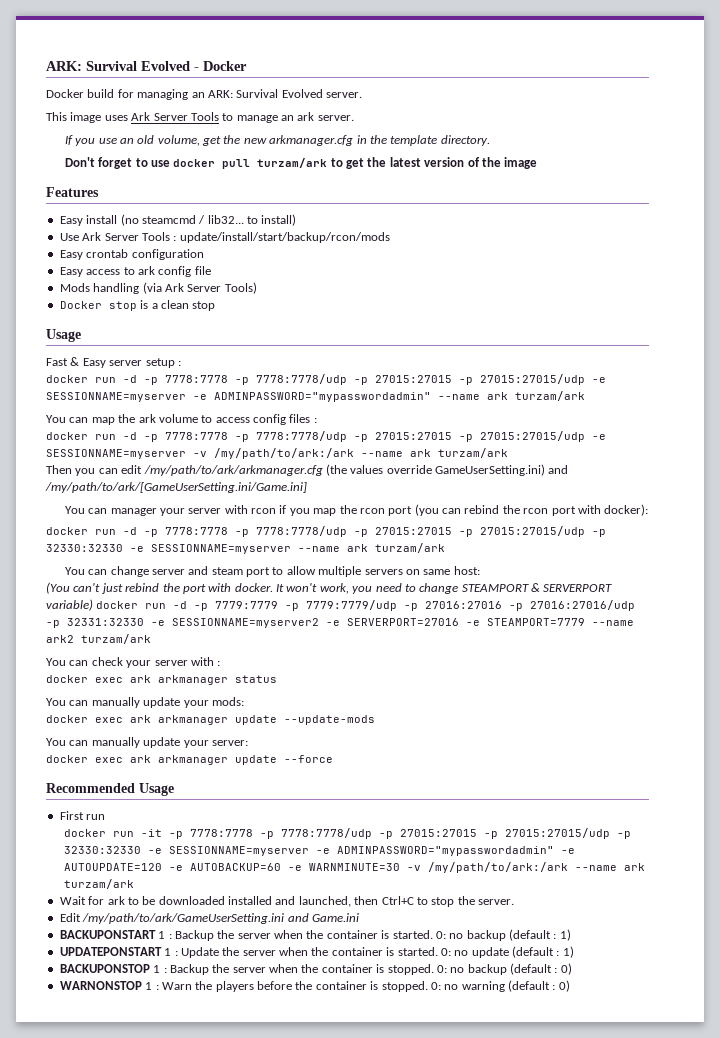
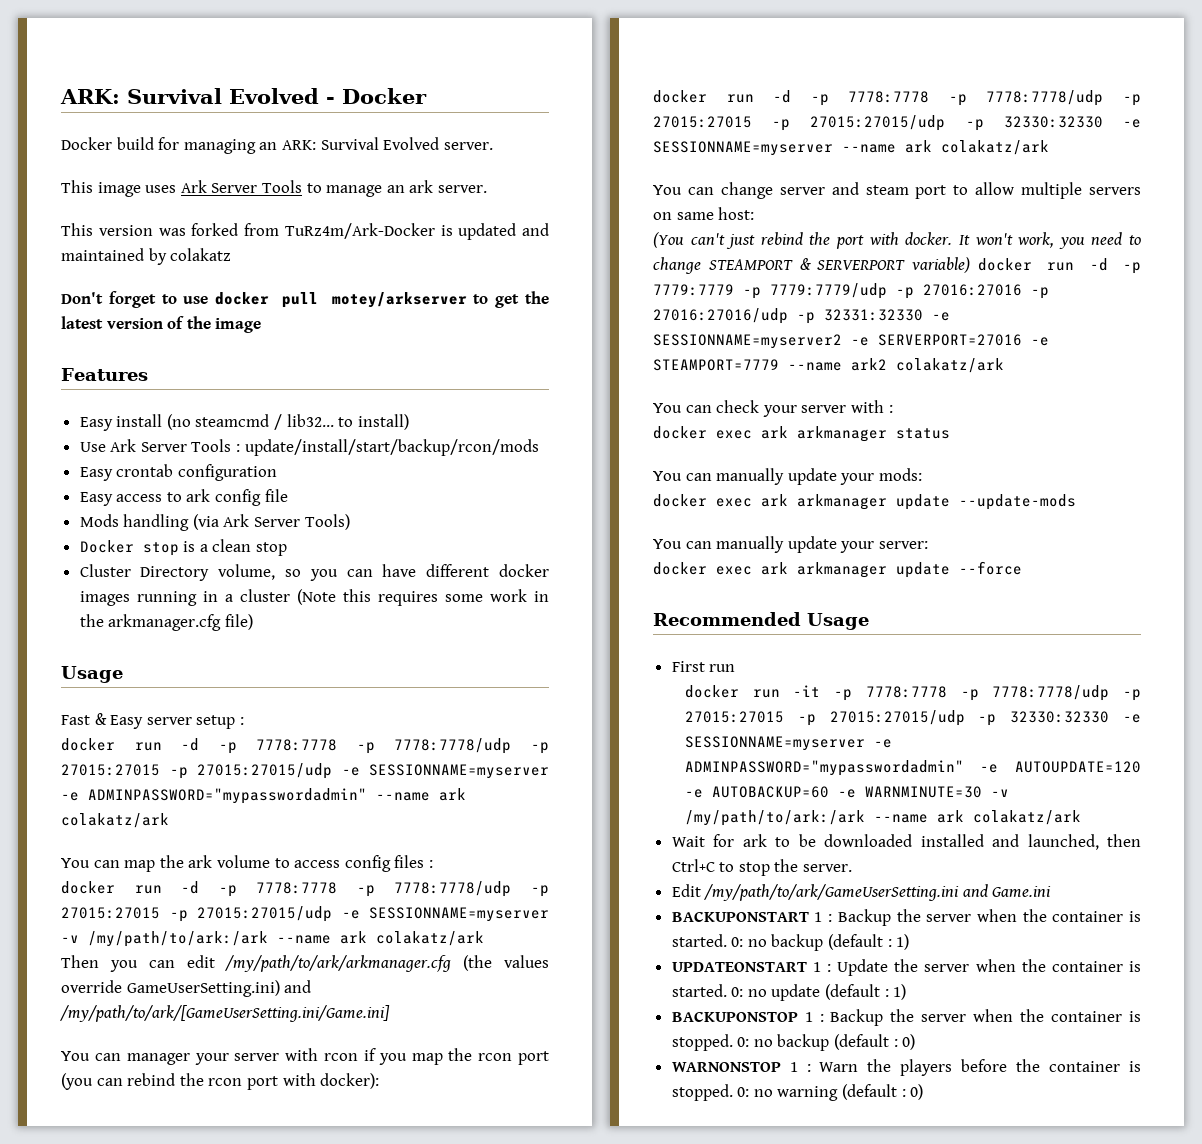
[64,135,490,146] If you use an old volume, get the new arkmanager.cfg in the template directory. -> [61,223,549,240] [61,248,232,265] This version was forked from TuRz4m/Ark-Docker is updated and maintained by colakatz
[257,158,328,168] turzam/ark -> [331,292,467,308] motey/arkserver
(216, 306) none -> [79,564,550,581] [79,589,549,606] [79,614,253,631] // Cluster Directory volume, so you can have different docker images running in a cluster (Note this requires some work in the arkmanager.cfg file)
[515,391,585,401] turzam/ark -> [61,813,169,828] colakatz/ark
[438,448,508,458] turzam/ark -> [376,931,484,946] colakatz/ark
[375,543,445,553] turzam/ark -> [941,140,1049,155] colakatz/ark
[81,634,151,644] turzam/ark -> [896,358,1004,373] colakatz/ark
[63,879,134,889] turzam/ark -> [972,810,1081,825] colakatz/ark
[59,947,162,956] UPDATEPONSTART -> [671,962,807,972] UPDATEONSTART

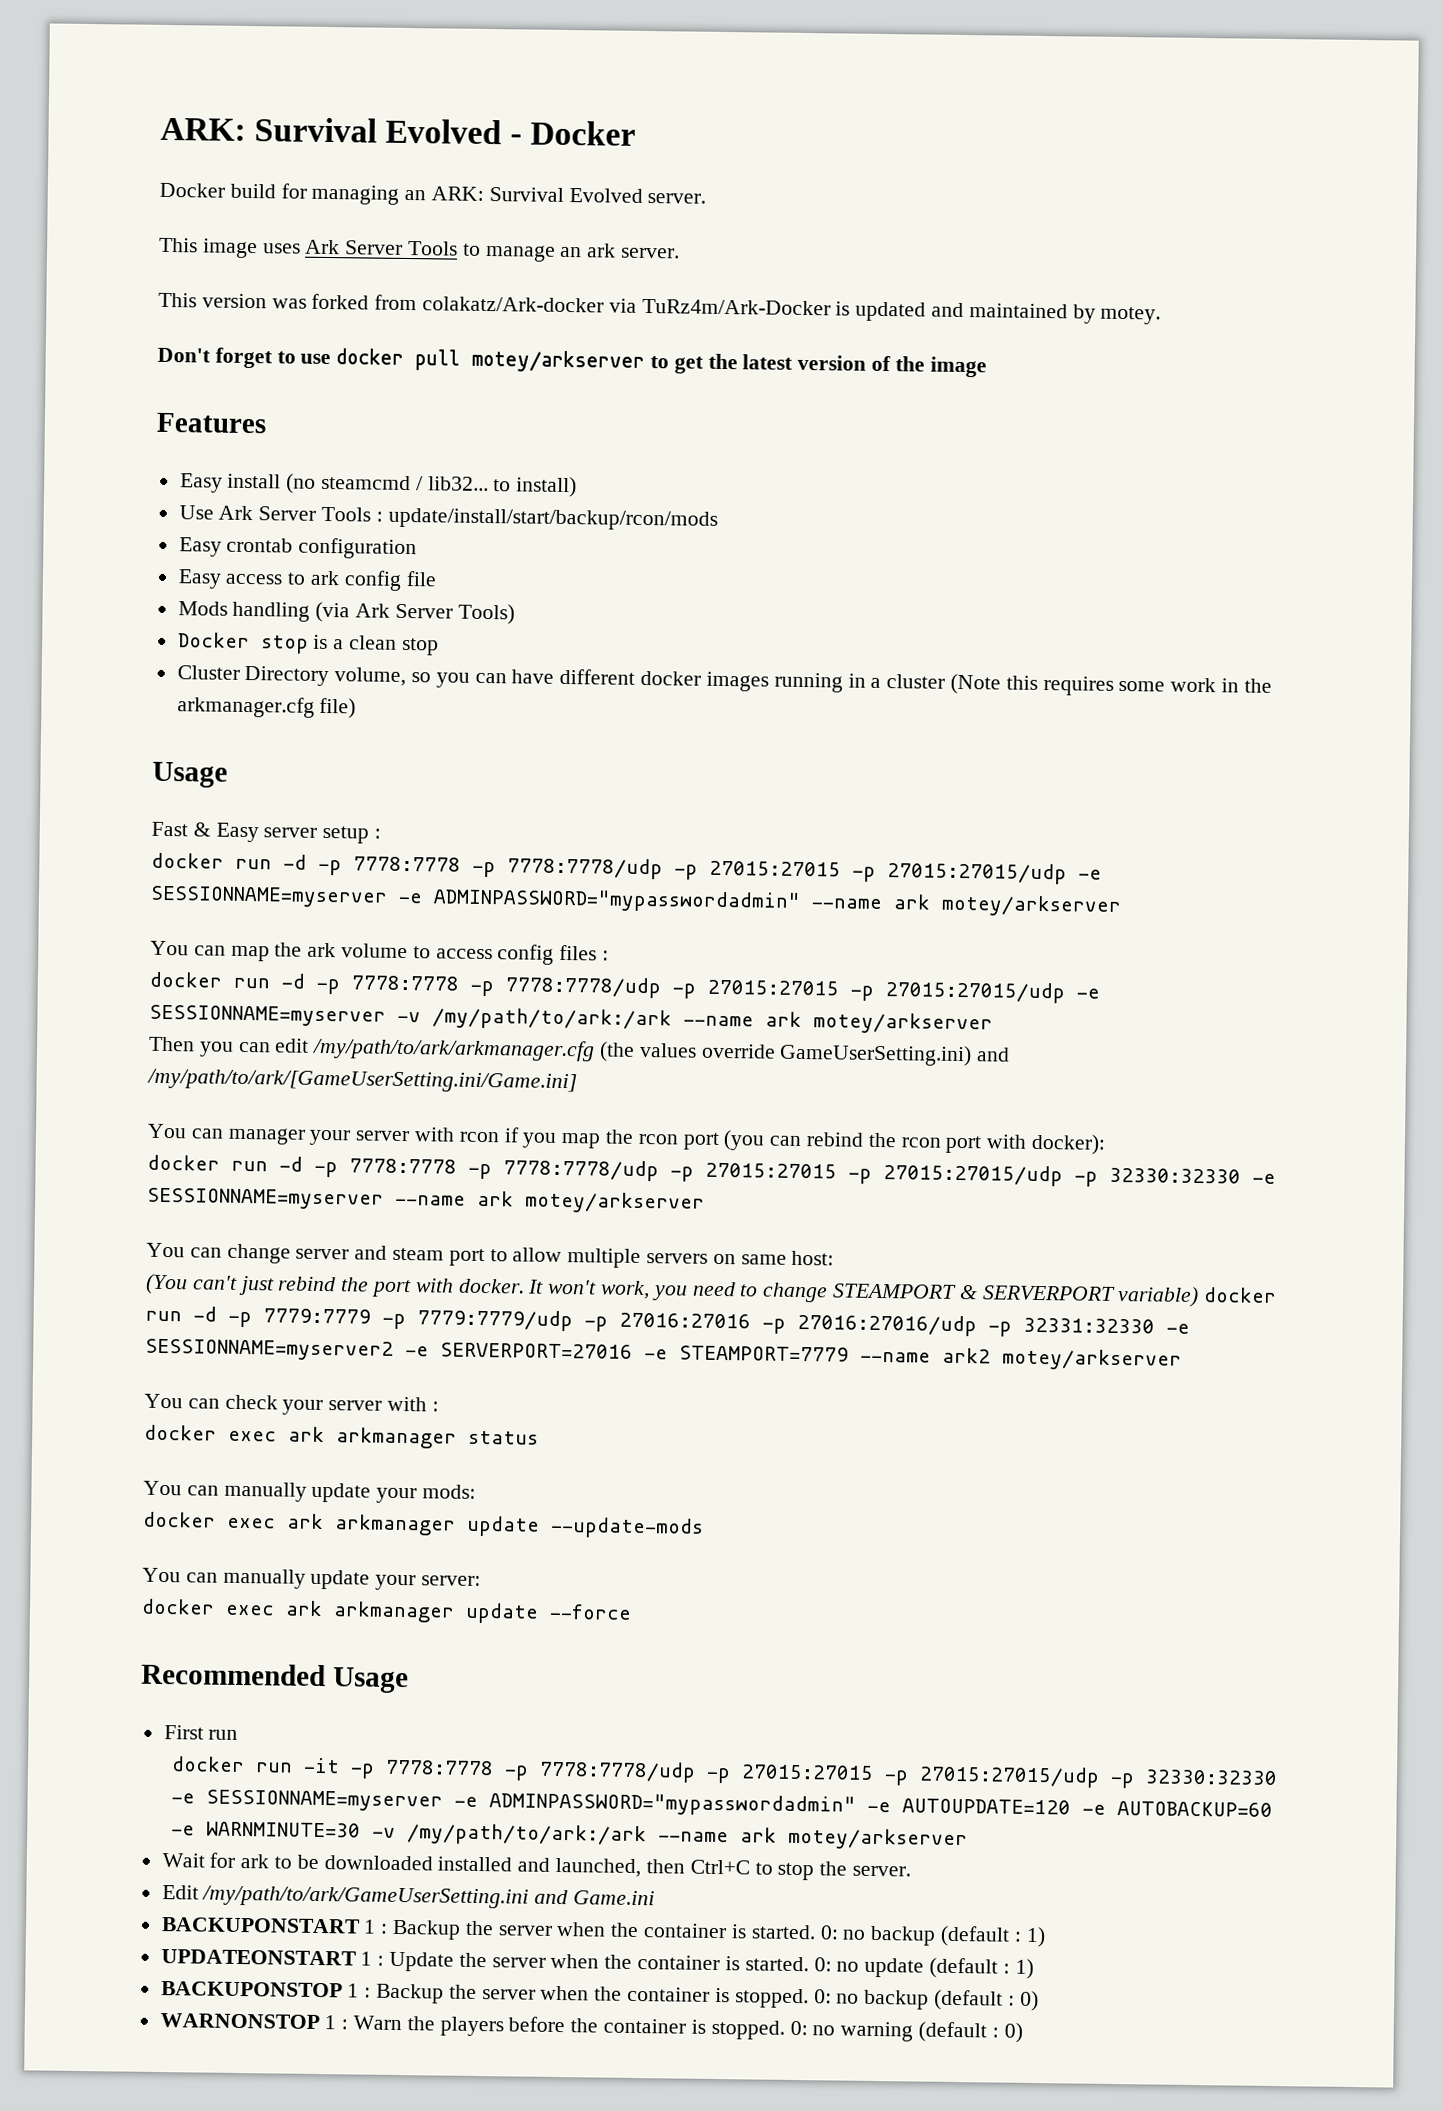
(279, 229) none -> [422,296,637,313] colakatz/Ark-docker via
[170,248,232,261] colakatz -> [1100,306,1162,325] motey.
[61,813,169,828] colakatz/ark -> [941,894,1122,918] motey/arkserver
[376,931,484,946] colakatz/ark -> [813,1012,993,1035] motey/arkserver
[941,140,1049,155] colakatz/ark -> [525,1191,705,1214] motey/arkserver
[896,358,1004,373] colakatz/ark -> [1002,1348,1182,1371] motey/arkserver
[972,810,1081,825] colakatz/ark -> [787,1827,968,1851] motey/arkserver

